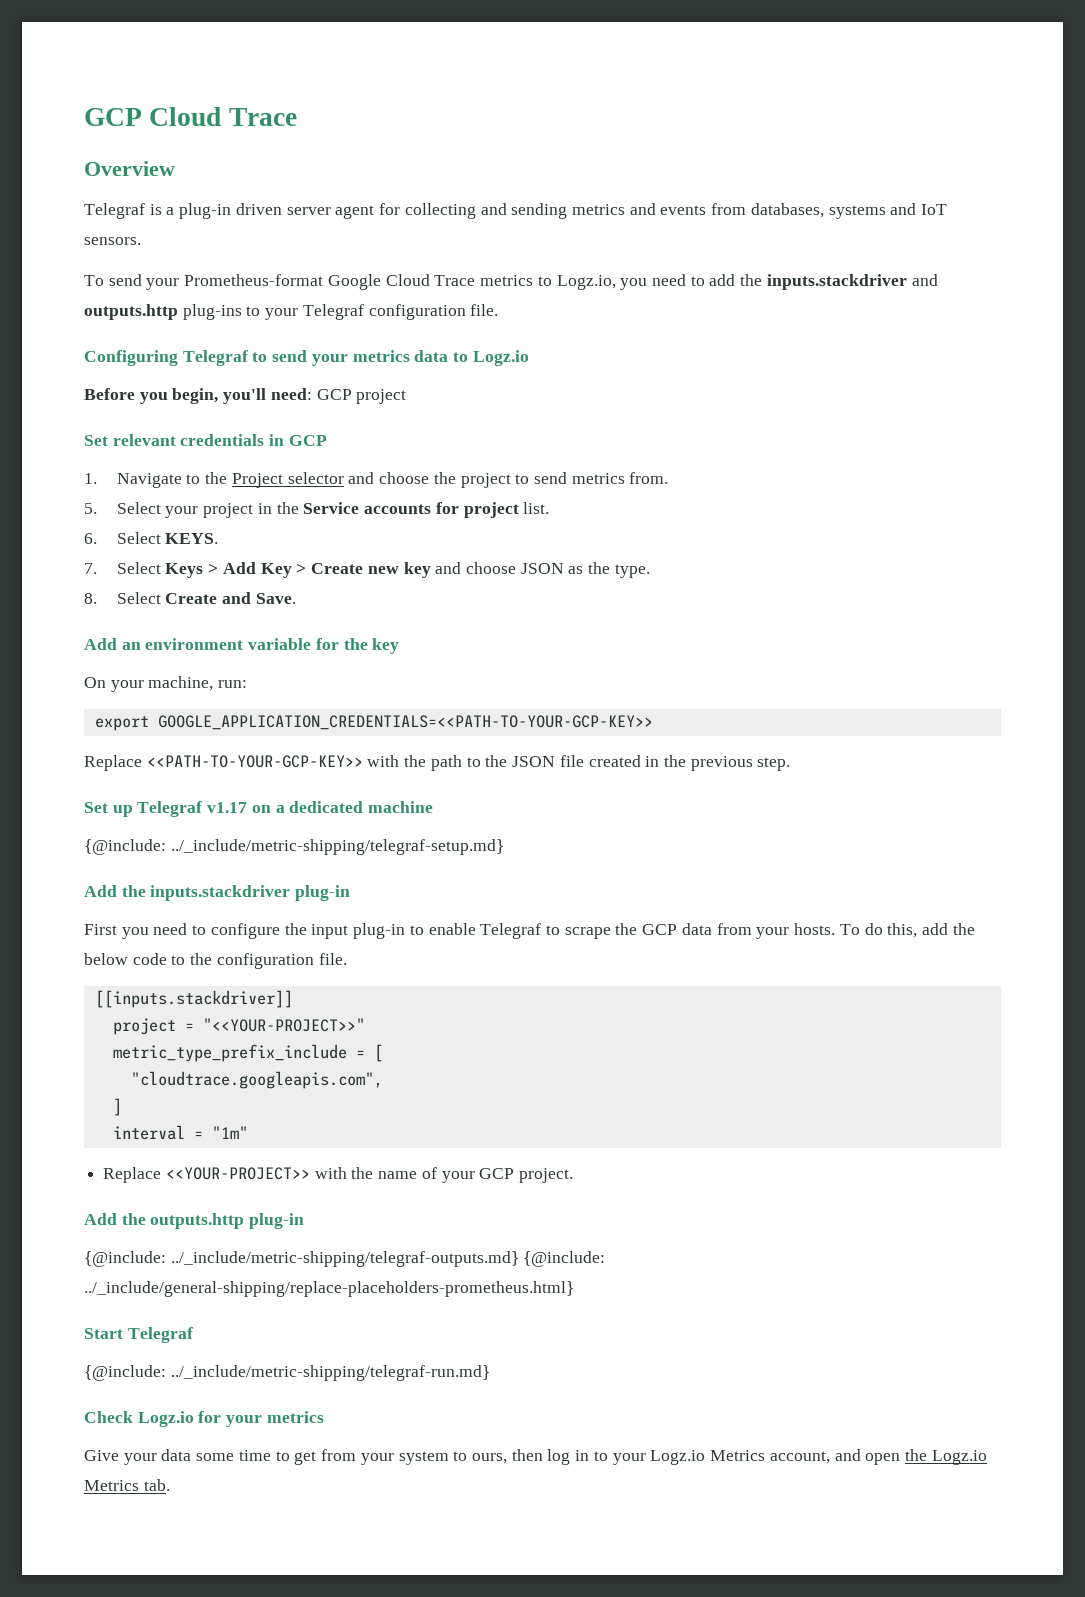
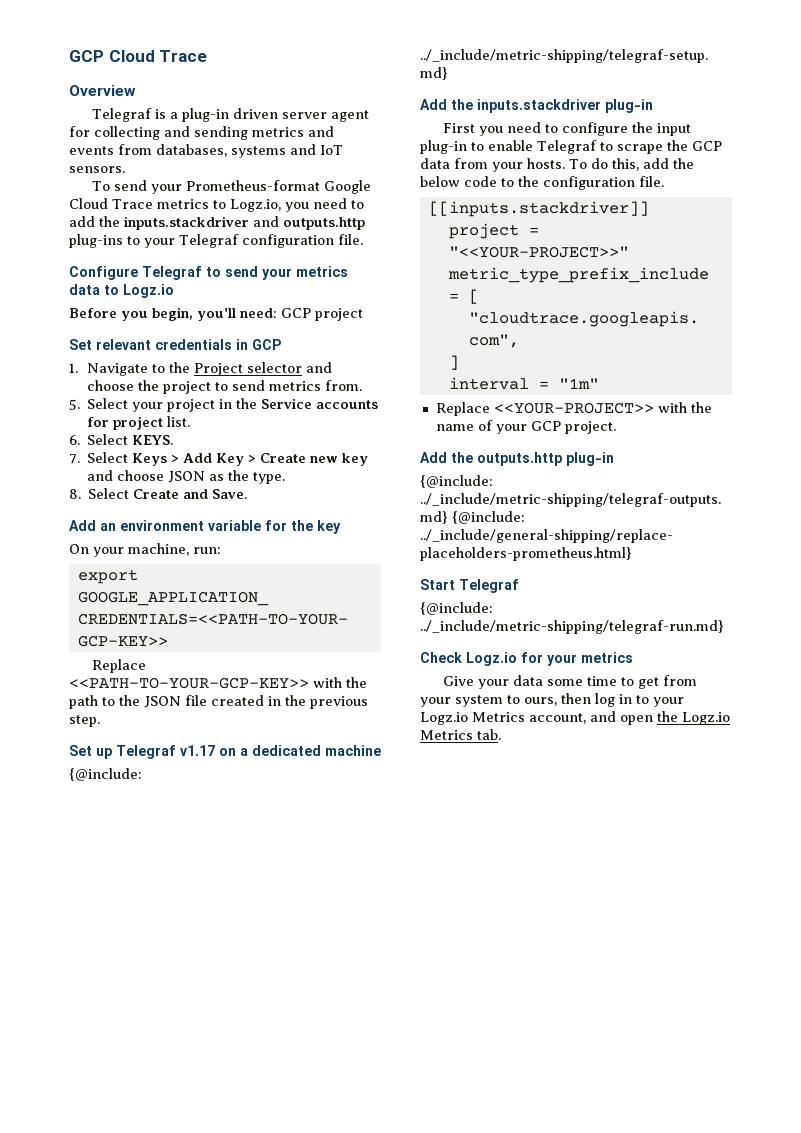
[84,350,178,366] Configuring -> [69,266,138,280] Configure

